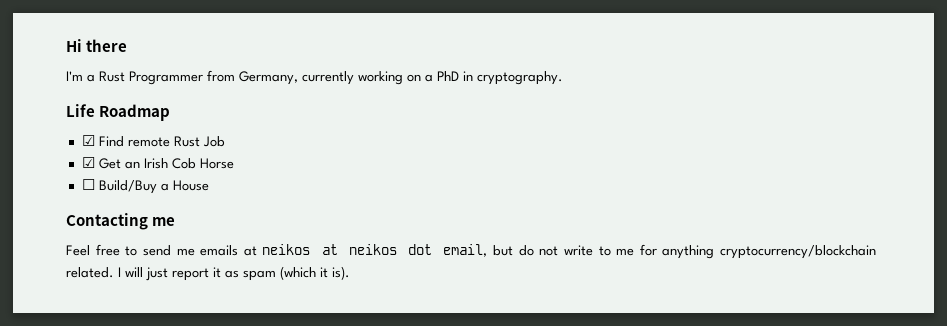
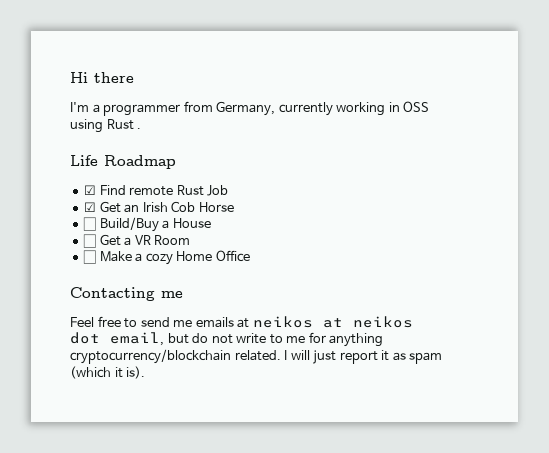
[99,71,203,85] Rust Programmer -> [103,104,181,116] programmer
[407,71,563,85] on a PhD in cryptography. -> [388,101,430,112] [70,119,142,133] in OSS using Rust .
(209, 185) none -> [83,234,191,248] [83,250,250,265] // ☐ Get a VR Room // ☐ Make a cozy Home Office

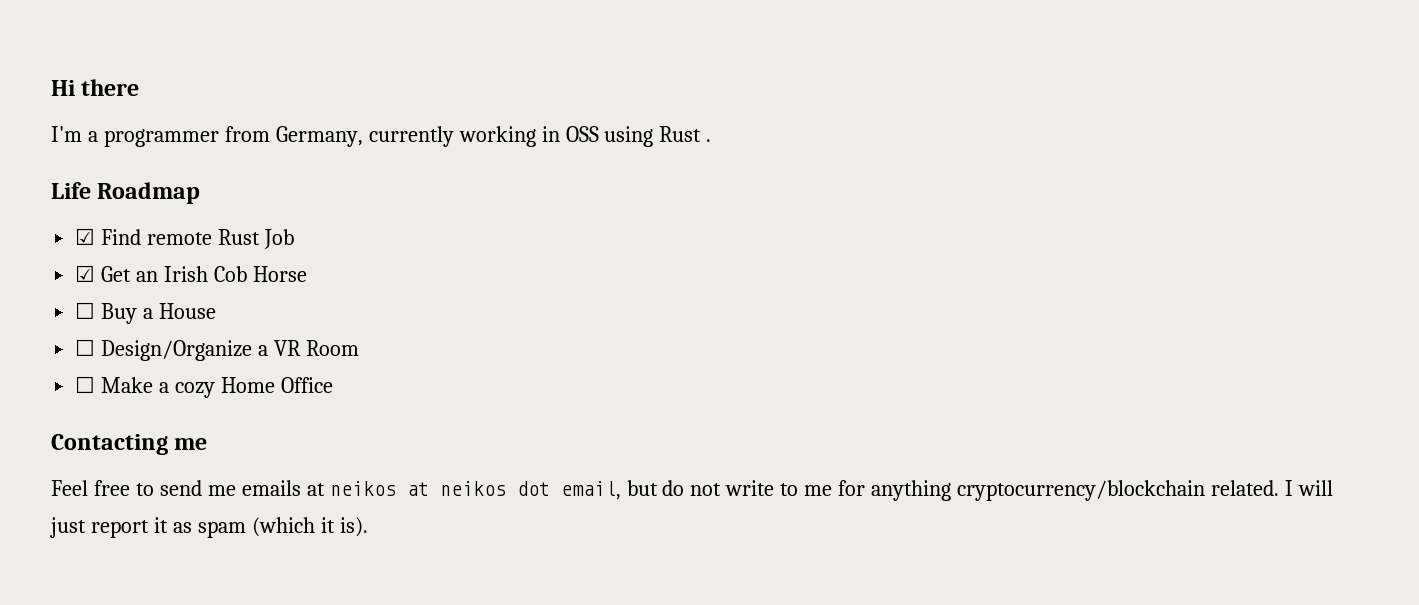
[99,217,159,232] Build/Buy -> [101,303,138,324] Buy
[99,234,121,246] Get -> [101,340,253,361] Design/Organize

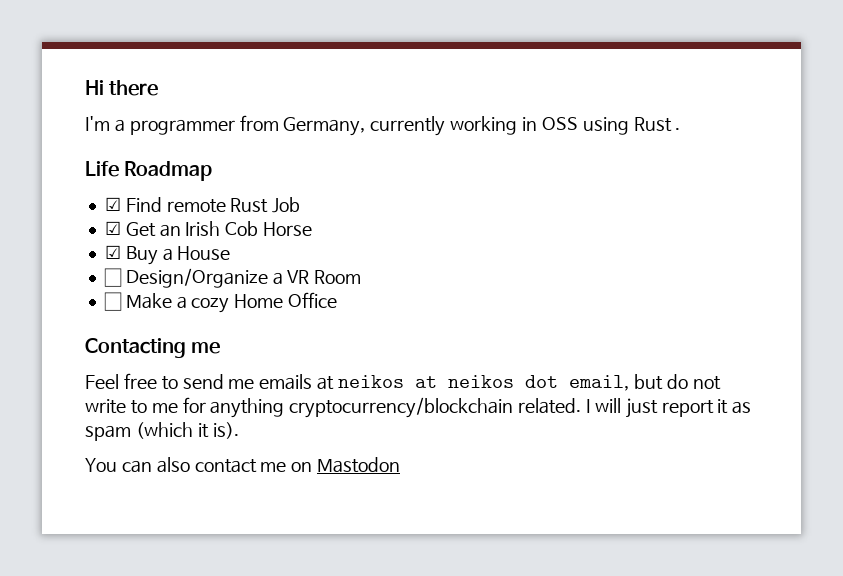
[75,302,96,319] ☐ -> [104,245,121,259] ☑
(368, 527) none -> [85,457,401,473] // You can also contact me on Mastodon

